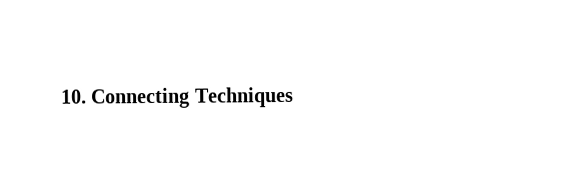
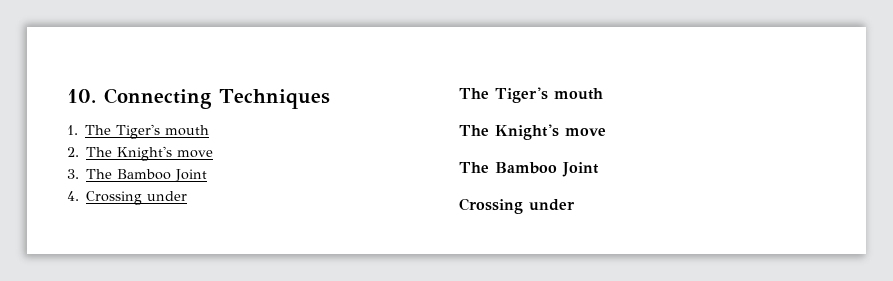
(294, 97) none -> [67,124,210,139] [67,146,214,161] [67,169,208,182] [67,191,188,205] [459,87,603,103] [459,124,606,140] [459,162,599,177] [459,198,575,214] // 1. The Tiger's mouth // 2. The Knight's move // 3. The Bamboo Joint // 4. Crossing under // The Tiger's mouth // The Knight's move // The Bamboo Joint // Crossing under

